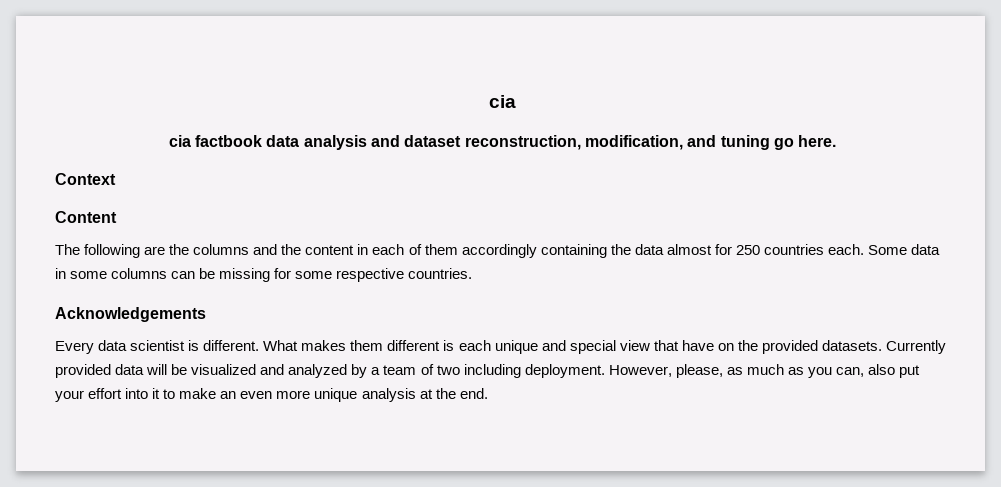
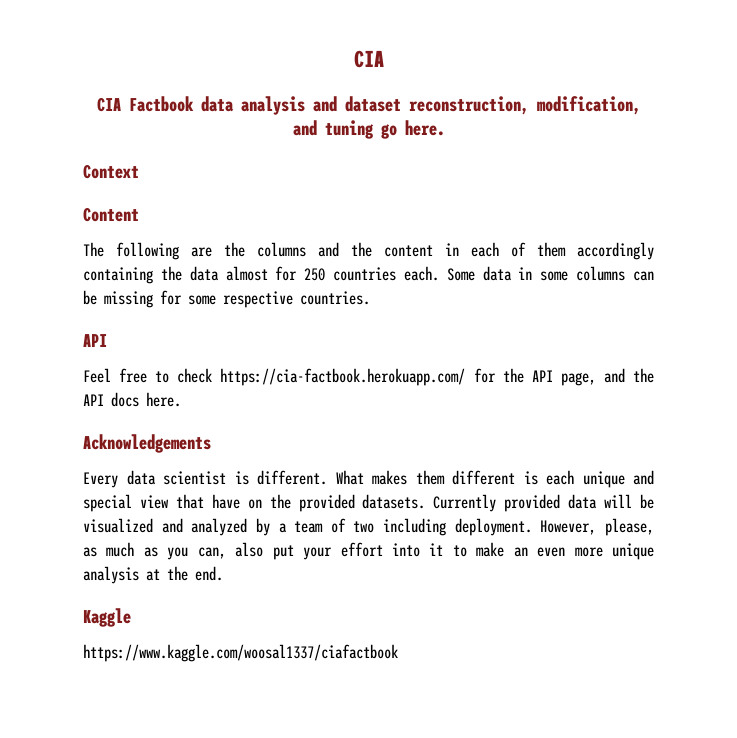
[489,95,516,108] [168,135,263,147] cia // cia factbook -> [353,50,384,68] [96,96,194,112] CIA // CIA Factbook
(473, 273) none -> [83,334,107,347] [83,368,655,386] [83,392,181,407] // API // Feel free to check https://cia-factbook.herokuapp.com/ for the API page, and the API docs here.
(488, 393) none -> [83,608,131,627] [83,644,398,662] // Kaggle // https://www.kaggle.com/woosal1337/ciafactbook

